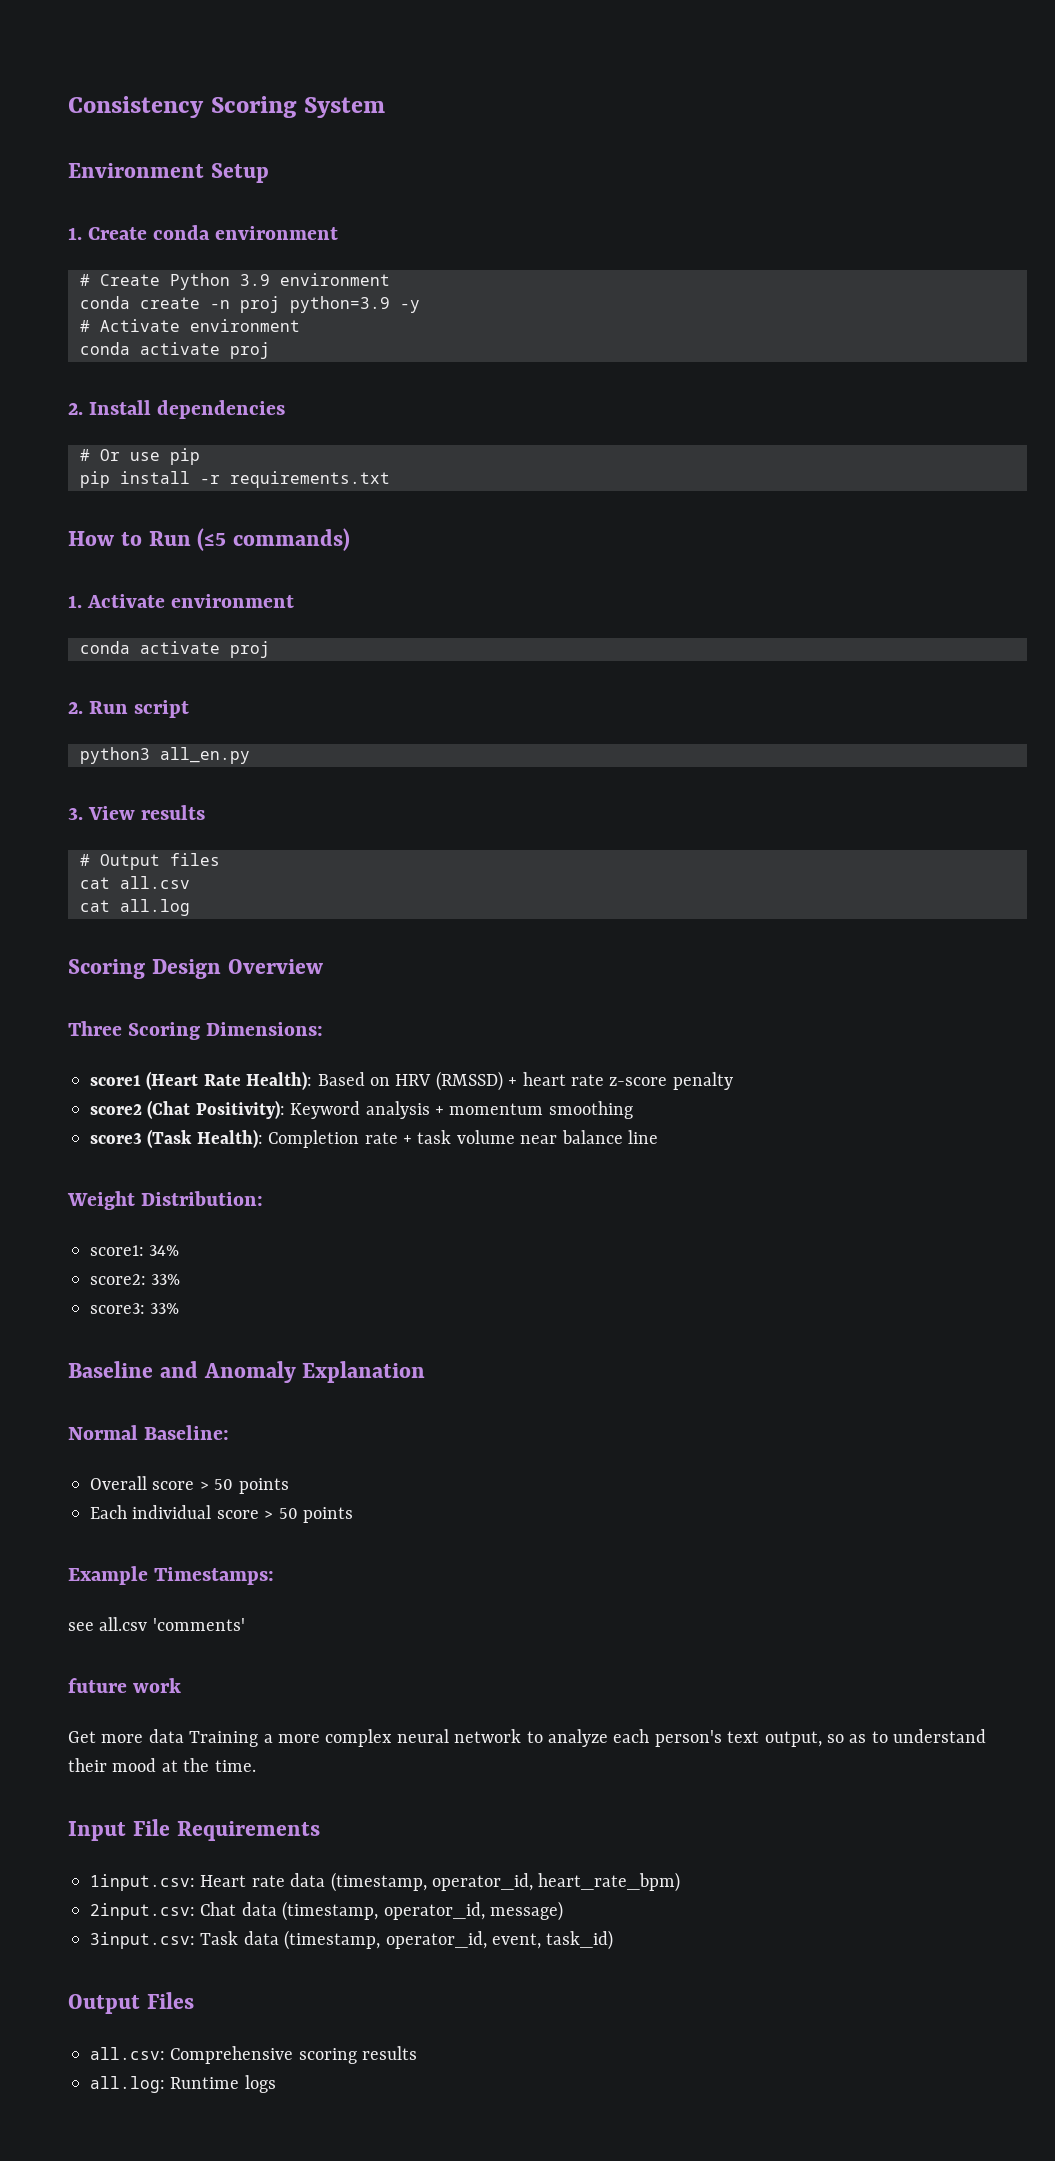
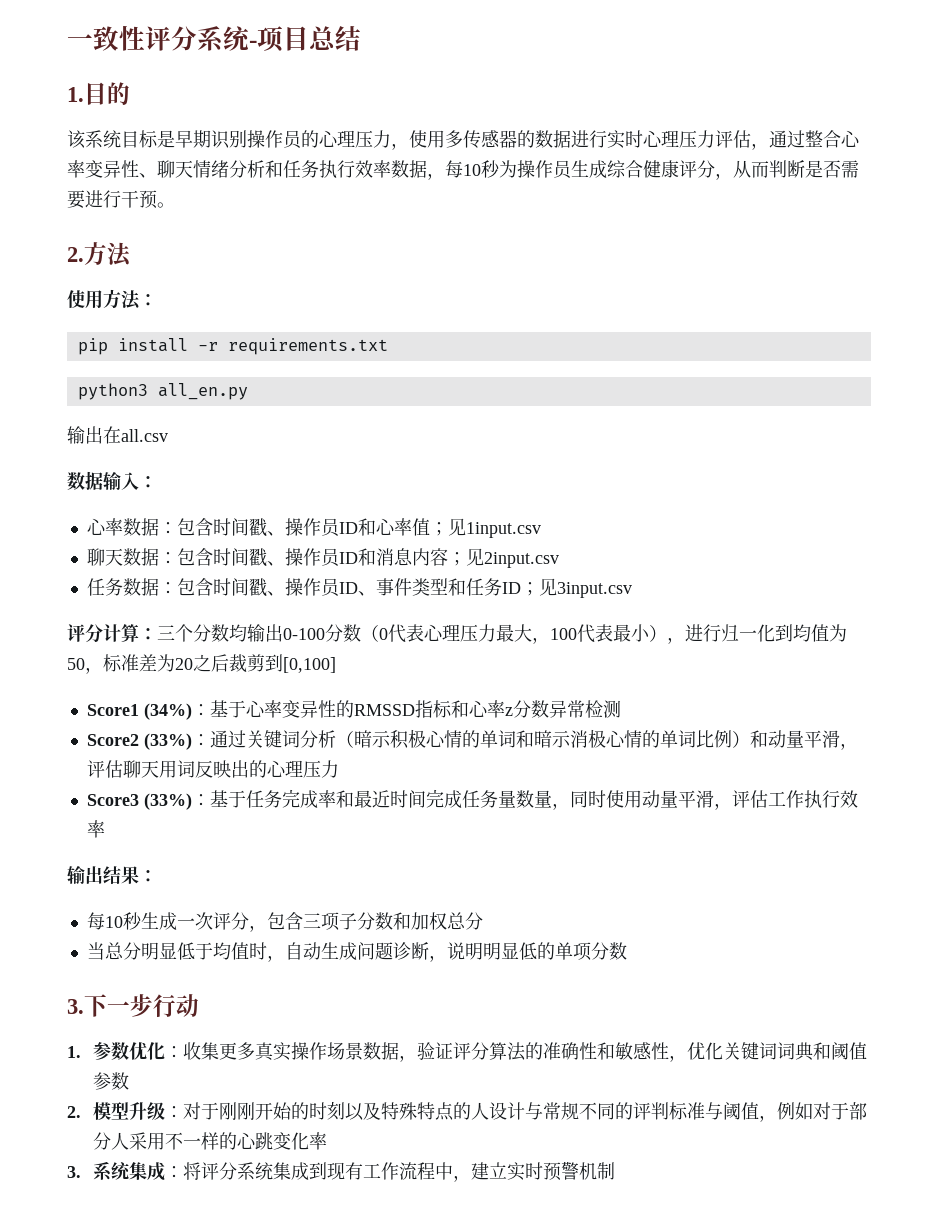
[68,96,386,118] [68,163,269,183] [68,225,339,240] [80,273,390,290] [80,296,420,313] [80,319,300,332] [80,342,270,359] [68,400,286,419] [80,448,200,465] [80,471,390,488] [68,528,350,551] [68,594,295,608] [80,641,270,658] [68,700,190,718] [80,747,250,764] [68,805,206,820] [80,853,220,870] [80,876,190,889] [80,899,190,916] [68,959,323,979] [68,1021,324,1040] [90,1071,733,1091] [90,1100,633,1119] [90,1129,658,1148] [67,1191,264,1210] [90,1245,180,1256] [90,1274,181,1285] [90,1303,180,1314] [68,1361,426,1383] [68,1425,230,1440] [90,1476,289,1494] [90,1505,353,1523] [68,1566,275,1585] [68,1617,245,1631] [68,1678,182,1693] [68,1729,987,1747] [68,1758,256,1772] [68,1819,320,1841] [90,1872,681,1892] [90,1901,563,1921] [90,1930,614,1950] [68,1992,194,2014] [90,2046,418,2064] [90,2075,276,2093] Consistency Scoring System // Environment Setup // 1. Create conda environment // # Create Python 3.9 environment // conda create -n proj python=3.9 -y // # Activate environment // conda activate proj // 2. Install dependencies // # Or use pip // pip install -r requirements.txt // How to Run (≤5 commands) // 1. Activate environment // conda activate proj // 2. Run script // python3 all_en.py // 3. View results // # Output files // cat all.csv // cat all.log // Scoring Design Overview // Three Scoring Dimensions: // score1 (Heart Rate Health): Based on HRV (RMSSD) + heart rate z-score penalty // score2 (Chat Positivity): Keyword analysis + momentum smoothing // score3 (Task Health): Completion rate + task volume near balance line // Weight Distribution: // score1: 34% // score2: 33% // score3: 33% // Baseline and Anomaly Explanation // Normal Baseline: // Overall score > 50 points // Each individual score > 50 points // Example Timestamps: // see all.csv 'comments' // future work // Get more data Training a more complex neural network to analyze each person's text output, so as to understand their mood at the time. // Input File Requirements // 1input.csv: Heart rate data (timestamp, operator_id, heart_rate_bpm) // 2input.csv: Chat data (timestamp, operator_id, message) // 3input.csv: Task data (timestamp, operator_id, event, task_id) // Output Files // all.csv: Comprehensive scoring results // all.log: Runtime logs -> [67,25,361,52] [67,82,130,105] [67,130,860,150] [67,160,859,180] [67,190,175,209] [67,242,132,267] [67,289,157,310] [77,338,388,355] [77,383,248,400] [67,426,168,444] [67,471,157,490] [86,518,541,538] [86,548,559,568] [86,578,632,598] [67,624,847,644] [67,654,336,674] [86,700,621,720] [86,729,858,750] [86,760,339,778] [86,789,858,810] [86,820,105,838] [67,865,157,885] [86,912,483,932] [86,942,627,962] [67,994,199,1018] [67,1042,867,1062] [92,1072,129,1090] [67,1101,867,1122] [92,1132,327,1150] [67,1161,615,1182] 一致性评分系统-项目总结 // 1.目的 // 该系统目标是早期识别操作员的心理压力，使用多传感器的数据进行实时心理压力评估，通过整合心率变异性、聊天情绪分析和任务执行效率数据，每10秒为操作员生成综合健康评分，从而判断是否需要进行干预。 // 2.方法 // 使用方法： // pip install -r requirements.txt // python3 all_en.py // 输出在all.csv // 数据输入： // 心率数据：包含时间戳、操作员ID和心率值；见1input.csv // 聊天数据：包含时间戳、操作员ID和消息内容；见2input.csv // 任务数据：包含时间戳、操作员ID、事件类型和任务ID；见3input.csv // 评分计算：三个分数均输出0-100分数（0代表心理压力最大，100代表最小），进行归一化到均值为50，标准差为20之后裁剪到[0,100] // Score1 (34%)：基于心率变异性的RMSSD指标和心率z分数异常检测 // Score2 (33%)：通过关键词分析（暗示积极心情的单词和暗示消极心情的单词比例）和动量平滑，评估聊天用词反映出的心理压力 // Score3 (33%)：基于任务完成率和最近时间完成任务量数量，同时使用动量平滑，评估工作执行效率 // 输出结果： // 每10秒生成一次评分，包含三项子分数和加权总分 // 当总分明显低于均值时，自动生成问题诊断，说明明显低的单项分数 // 3.下一步行动 // 1.参数优化：收集更多真实操作场景数据，验证评分算法的准确性和敏感性，优化关键词词典和阈值参数 // 2.模型升级：对于刚刚开始的时刻以及特殊特点的人设计与常规不同的评判标准与阈值，例如对于部分人采用不一样的心跳变化率 // 3.系统集成：将评分系统集成到现有工作流程中，建立实时预警机制

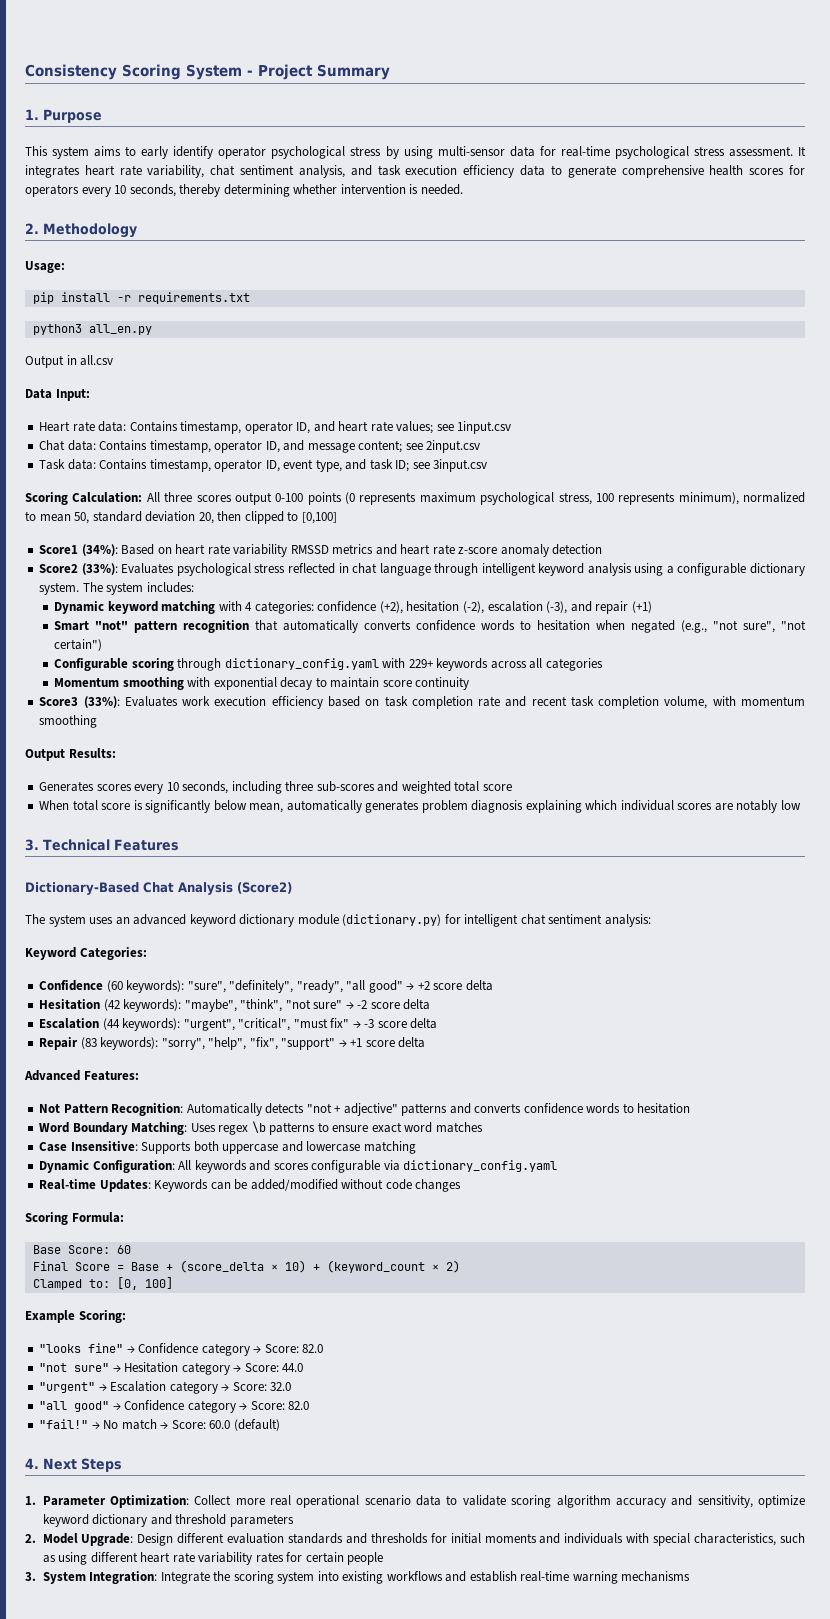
[67,25,361,52] [67,82,130,105] [67,130,860,150] [67,160,859,180] [67,190,175,209] [67,242,132,267] [67,289,157,310] 一致性评分系统-项目总结 // 1.目的 // 该系统目标是早期识别操作员的心理压力，使用多传感器的数据进行实时心理压力评估，通过整合心率变异性、聊天情绪分析和任务执行效率数据，每10秒为操作员生成综合健康评分，从而判断是否需要进行干预。 // 2.方法 // 使用方法： -> [25,64,390,80] [25,109,102,123] [25,146,806,159] [25,165,806,178] [25,184,463,197] [25,223,137,238] [25,261,65,273] Consistency Scoring System - Project Summary // 1. Purpose // This system aims to early identify operator psychological stress by using multi-sensor data for real-time psychological stress assessment. It integrates heart rate variability, chat sentiment analysis, and task execution efficiency data to generate comprehensive health scores for operators every 10 seconds, thereby determining whether intervention is needed. // 2. Methodology // Usage:
[67,426,121,444] 输出在 -> [25,355,77,368] Output in
[67,471,157,490] [86,518,541,538] [86,548,559,568] [86,578,632,598] [67,624,847,644] [67,654,336,674] [86,700,621,720] [86,729,858,750] [86,760,339,778] [86,789,858,810] [86,820,105,838] [67,865,157,885] [86,912,483,932] [86,942,627,962] [67,994,199,1018] [67,1042,867,1062] [92,1072,129,1090] [67,1101,867,1122] [92,1132,327,1150] [67,1161,615,1182] 数据输入： // 心率数据：包含时间戳、操作员ID和心率值；见1input.csv // 聊天数据：包含时间戳、操作员ID和消息内容；见2input.csv // 任务数据：包含时间戳、操作员ID、事件类型和任务ID；见3input.csv // 评分计算：三个分数均输出0-100分数（0代表心理压力最大，100代表最小），进行归一化到均值为50，标准差为20之后裁剪到[0,100] // Score1 (34%)：基于心率变异性的RMSSD指标和心率z分数异常检测 // Score2 (33%)：通过关键词分析（暗示积极心情的单词和暗示消极心情的单词比例）和动量平滑，评估聊天用词反映出的心理压力 // Score3 (33%)：基于任务完成率和最近时间完成任务量数量，同时使用动量平滑，评估工作执行效率 // 输出结果： // 每10秒生成一次评分，包含三项子分数和加权总分 // 当总分明显低于均值时，自动生成问题诊断，说明明显低的单项分数 // 3.下一步行动 // 1.参数优化：收集更多真实操作场景数据，验证评分算法的准确性和敏感性，优化关键词词典和阈值参数 // 2.模型升级：对于刚刚开始的时刻以及特殊特点的人设计与常规不同的评判标准与阈值，例如对于部分人采用不一样的心跳变化率 // 3.系统集成：将评分系统集成到现有工作流程中，建立实时预警机制 -> [25,389,90,401] [39,421,512,434] [39,440,481,453] [39,459,488,472] [25,492,805,505] [25,511,337,524] [39,544,603,557] [39,563,806,576] [39,582,194,595] [54,601,652,614] [54,620,807,633] [54,639,103,651] [54,658,603,671] [54,677,470,690] [39,696,806,709] [39,715,98,728] [25,748,116,761] [39,781,512,794] [39,800,801,813] [25,839,179,851] [25,882,292,895] [25,914,651,927] [25,947,147,960] [39,980,493,993] [39,999,431,1012] [39,1018,438,1031] [39,1037,426,1050] [24,1070,139,1081] [39,1103,691,1116] [39,1121,483,1135] [39,1141,416,1154] [39,1160,558,1173] [39,1179,462,1192] [25,1212,124,1225] [32,1245,131,1254] [32,1260,460,1273] [32,1277,173,1290] [25,1310,126,1323] [39,1343,324,1356] [39,1362,304,1375] [39,1381,292,1394] [39,1400,310,1413] [39,1419,280,1431] [25,1458,122,1472] [25,1495,806,1508] [42,1514,294,1527] [25,1533,805,1546] [42,1552,384,1565] [25,1571,691,1584] Data Input: // Heart rate data: Contains timestamp, operator ID, and heart rate values; see 1input.csv // Chat data: Contains timestamp, operator ID, and message content; see 2input.csv // Task data: Contains timestamp, operator ID, event type, and task ID; see 3input.csv // Scoring Calculation: All three scores output 0-100 points (0 represents maximum psychological stress, 100 represents minimum), normalized to mean 50, standard deviation 20, then clipped to [0,100] // Score1 (34%): Based on heart rate variability RMSSD metrics and heart rate z-score anomaly detection // Score2 (33%): Evaluates psychological stress reflected in chat language through intelligent keyword analysis using a configurable dictionary system. The system includes: // Dynamic keyword matching with 4 categories: confidence (+2), hesitation (-2), escalation (-3), and repair (+1) // Smart "not" pattern recognition that automatically converts confidence words to hesitation when negated (e.g., "not sure", "not certain") // Configurable scoring through dictionary_config.yaml with 229+ keywords across all categories // Momentum smoothing with exponential decay to maintain score continuity // Score3 (33%): Evaluates work execution efficiency based on task completion rate and recent task completion volume, with momentum smoothing // Output Results: // Generates scores every 10 seconds, including three sub-scores and weighted total score // When total score is significantly below mean, automatically generates problem diagnosis explaining which individual scores are notably low // 3. Technical Features // Dictionary-Based Chat Analysis (Score2) // The system uses an advanced keyword dictionary module (dictionary.py) for intelligent chat sentiment analysis: // Keyword Categories: // Confidence (60 keywords): "sure", "definitely", "ready", "all good" → +2 score delta // Hesitation (42 keywords): "maybe", "think", "not sure" → -2 score delta // Escalation (44 keywords): "urgent", "critical", "must fix" → -3 score delta // Repair (83 keywords): "sorry", "help", "fix", "support" → +1 score delta // Advanced Features: // Not Pattern Recognition: Automatically detects "not + adjective" patterns and converts confidence words to hesitation // Word Boundary Matching: Uses regex \b patterns to ensure exact word matches // Case Insensitive: Supports both uppercase and lowercase matching // Dynamic Configuration: All keywords and scores configurable via dictionary_config.yaml // Real-time Updates: Keywords can be added/modified without code changes // Scoring Formula: // Base Score: 60 // Final Score = Base + (score_delta × 10) + (keyword_count × 2) // Clamped to: [0, 100] // Example Scoring: // "looks fine" → Confidence category → Score: 82.0 // "not sure" → Hesitation category → Score: 44.0 // "urgent" → Escalation category → Score: 32.0 // "all good" → Confidence category → Score: 82.0 // "fail!" → No match → Score: 60.0 (default) // 4. Next Steps // 1. Parameter Optimization: Collect more real operational scenario data to validate scoring algorithm accuracy and sensitivity, optimize keyword dictionary and threshold parameters // 2. Model Upgrade: Design different evaluation standards and thresholds for initial moments and individuals with special characteristics, such as using different heart rate variability rates for certain people // 3. System Integration: Integrate the scoring system into existing workflows and establish real-time warning mechanisms

